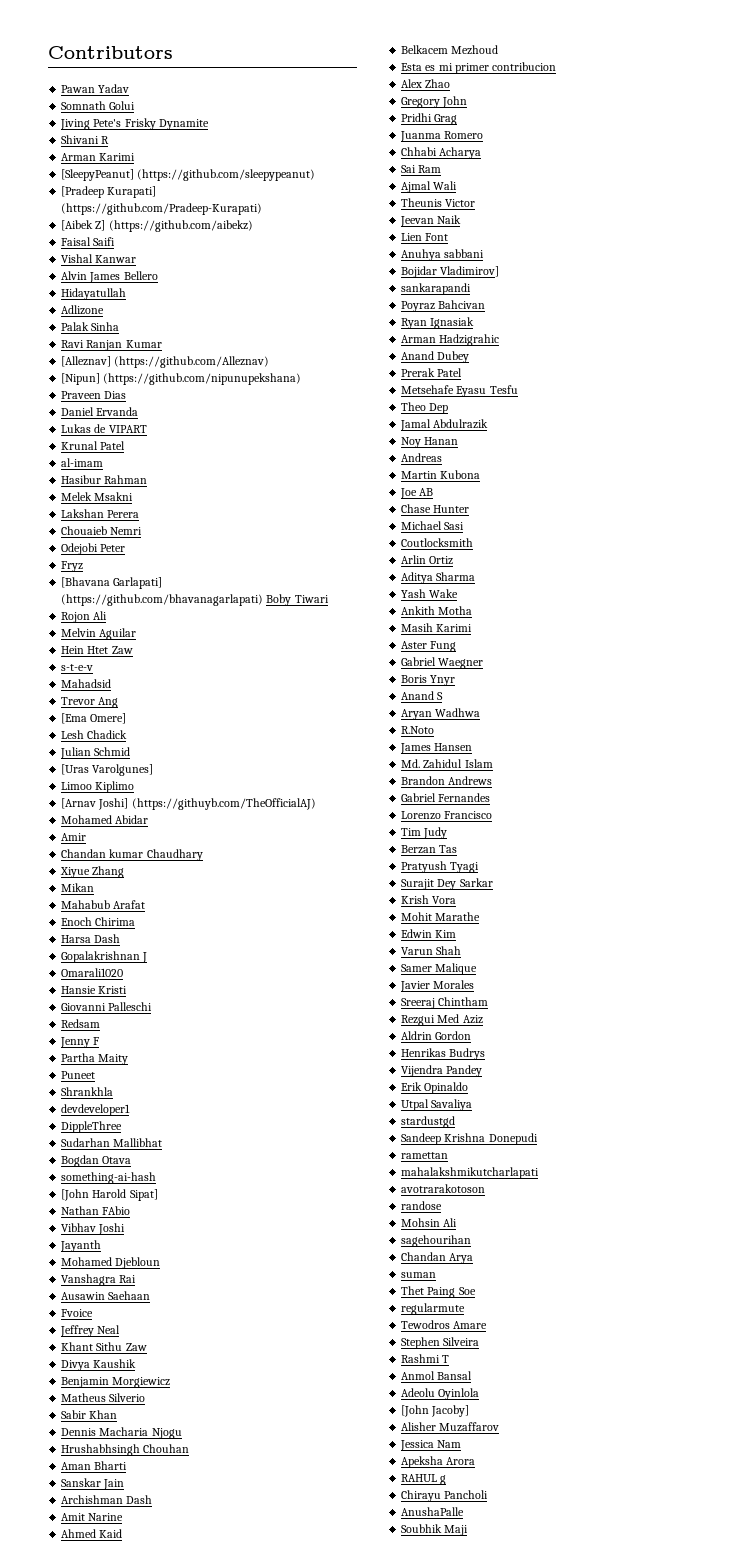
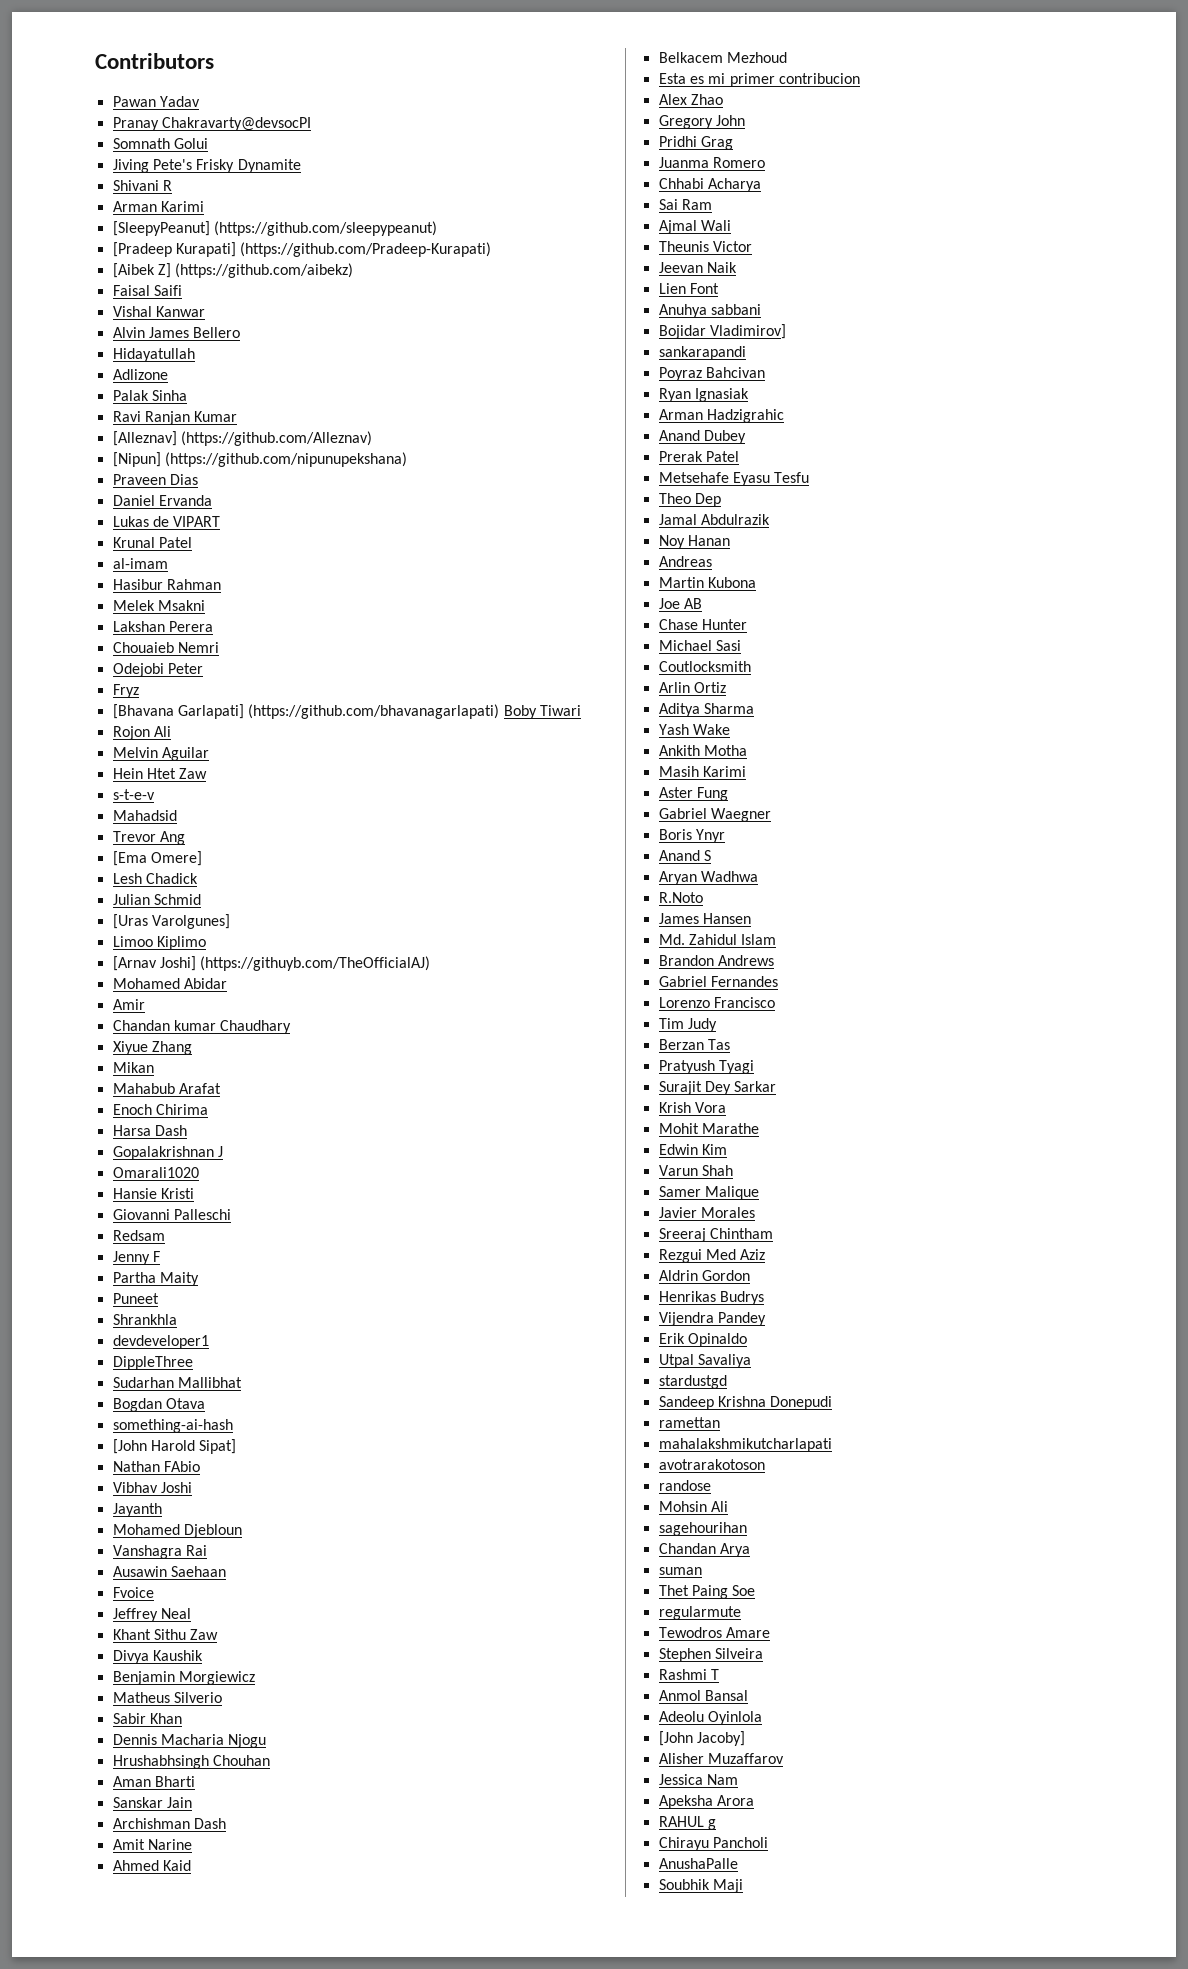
(130, 88) none -> [112,117,311,131] // Pranay Chakravarty@devsocPI

